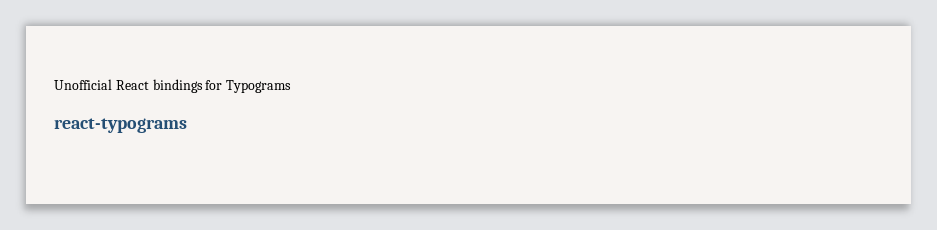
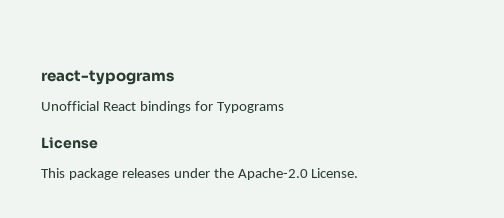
(54, 84) none -> [41,70,174,85] react-typograms //
[54,118,187,133] react-typograms -> [41,137,98,149] [41,168,359,180] License // This package releases under the Apache-2.0 License.

